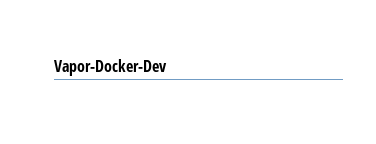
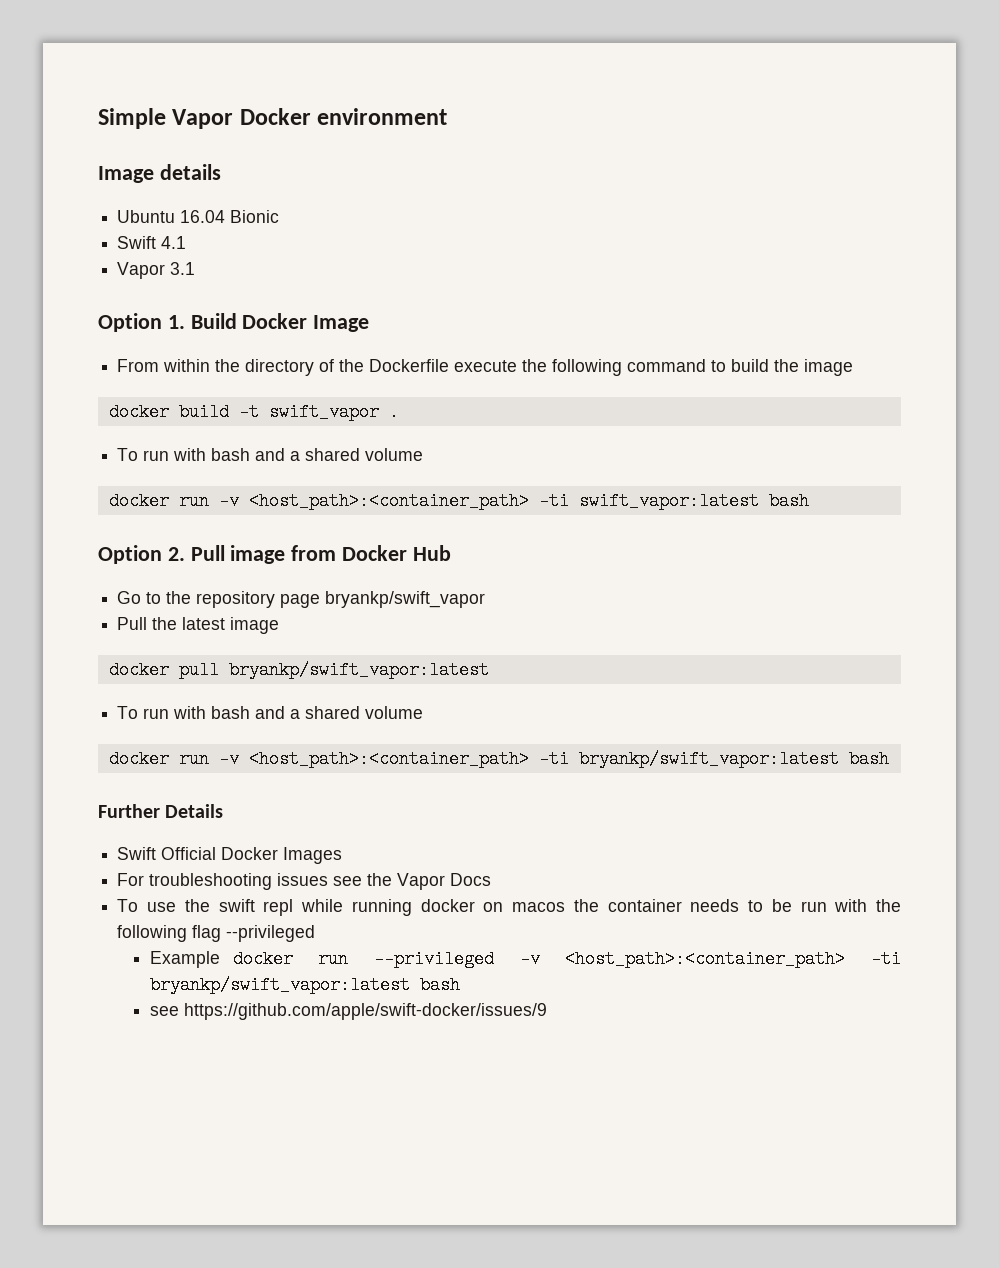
[54,59,167,76] Vapor-Docker-Dev -> [98,108,448,129] [98,164,221,183] [117,210,280,223] [117,236,187,249] [117,262,196,279] [98,313,370,332] [117,359,854,376] [108,403,399,421] [117,448,424,461] [108,492,809,510] [98,545,451,564] [117,591,486,608] [117,617,280,634] [108,661,489,679] [117,706,424,719] [108,750,889,768] [98,804,224,818] [117,847,343,864] [117,873,492,890] [117,899,901,916] [117,925,316,942] [149,950,901,968] [149,976,460,994] [149,1003,547,1020] Simple Vapor Docker environment // Image details // Ubuntu 16.04 Bionic // Swift 4.1 // Vapor 3.1 // Option 1. Build Docker Image // From within the directory of the Dockerfile execute the following command to build the image // docker build -t swift_vapor . // To run with bash and a shared volume // docker run -v <host_path>:<container_path> -ti swift_vapor:latest bash // Option 2. Pull image from Docker Hub // Go to the repository page bryankp/swift_vapor // Pull the latest image // docker pull bryankp/swift_vapor:latest // To run with bash and a shared volume // docker run -v <host_path>:<container_path> -ti bryankp/swift_vapor:latest bash // Further Details // Swift Official Docker Images // For troubleshooting issues see the Vapor Docs // To use the swift repl while running docker on macos the container needs to be run with the following flag --privileged // Example docker run --privileged -v <host_path>:<container_path> -ti bryankp/swift_vapor:latest bash // see https://github.com/apple/swift-docker/issues/9

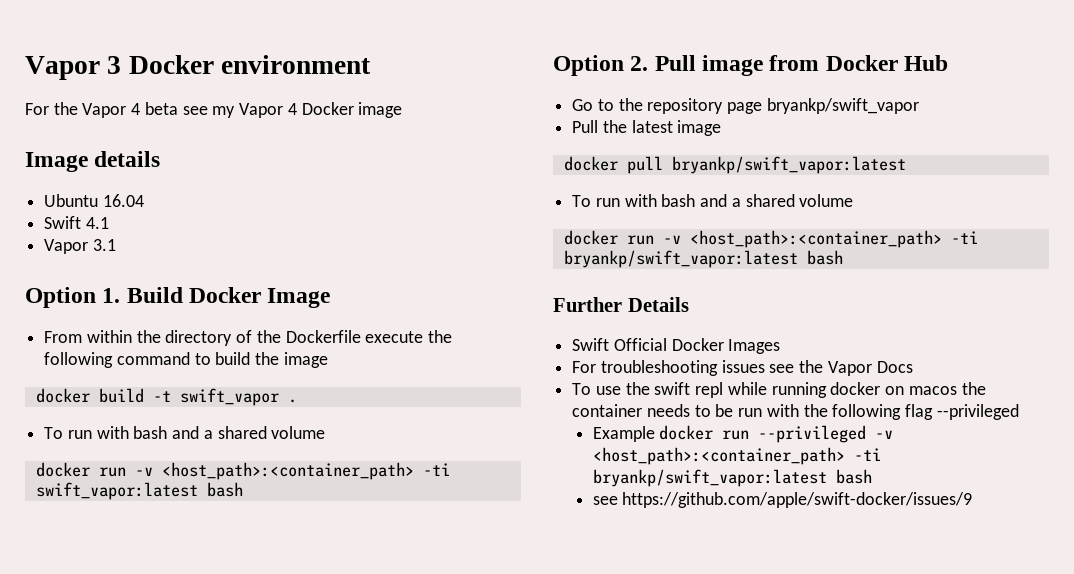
[98,108,234,129] Simple Vapor -> [25,56,122,80] Vapor 3
(448, 116) none -> [25,102,403,118] // For the Vapor 4 beta see my Vapor 4 Docker image
[230,210,280,223] Bionic -> (144, 200) none

